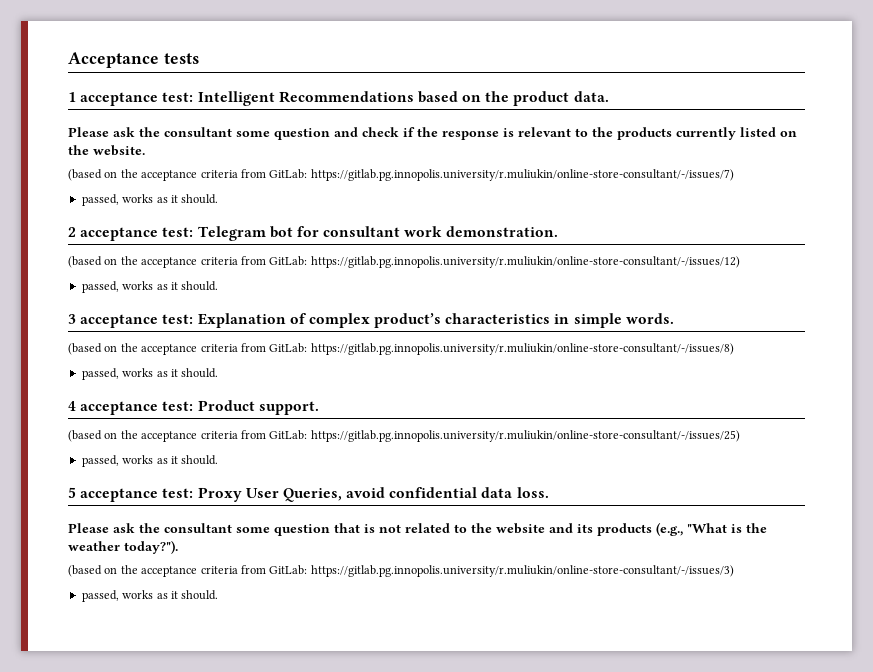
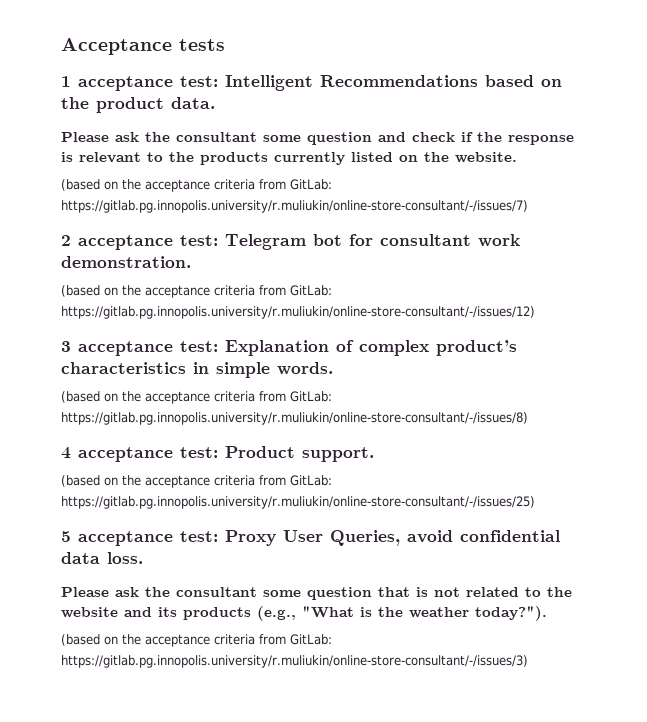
[81,194,219,206] // passed, works as it should. -> (528, 206) none
[81,281,219,293] // passed, works as it should. -> (535, 312) none
[81,368,219,380] // passed, works as it should. -> (528, 418) none
[81,455,219,467] // passed, works as it should. -> (535, 502) none
[81,590,219,602] // passed, works as it should. -> (528, 661) none

